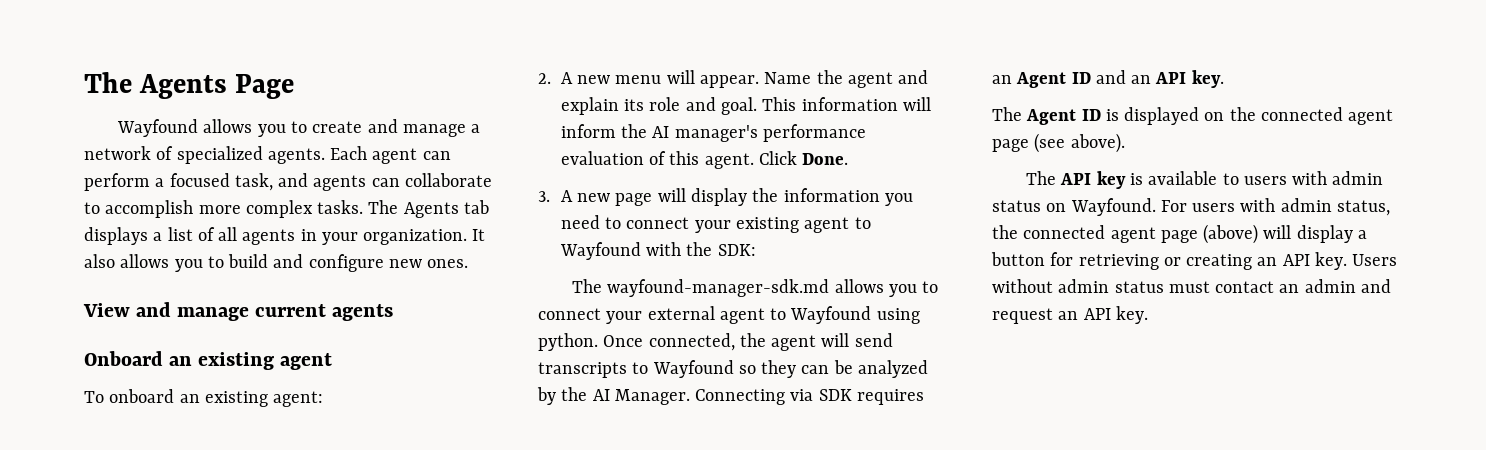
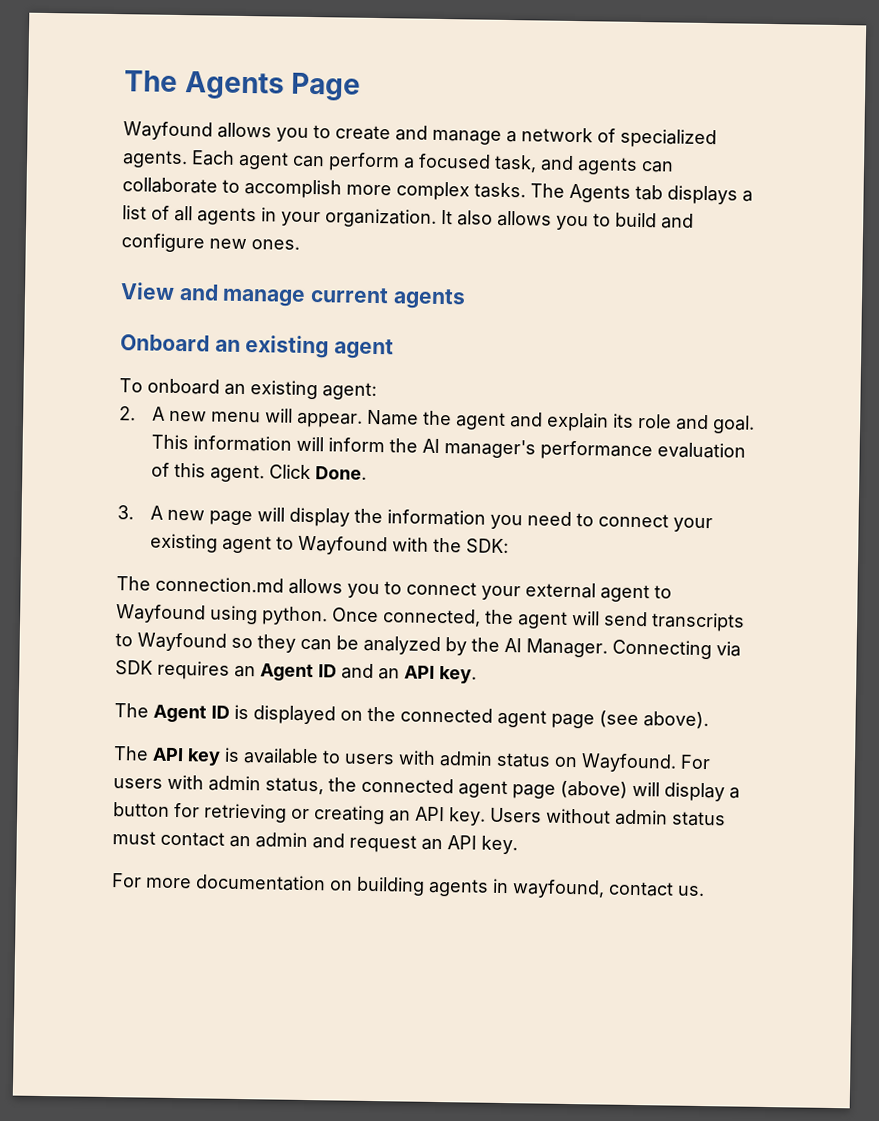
[607,279,830,297] wayfound-manager-sdk.md -> [155,576,284,593] connection.md
(1148, 315) none -> [112,873,705,899] // For more documentation on building agents in wayfound, contact us.

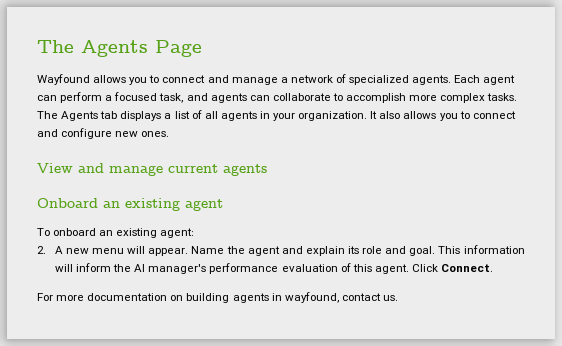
[335,125,391,141] create -> [162,75,206,83] connect
[615,212,657,228] build -> [472,111,516,119] connect
[314,466,367,480] [117,505,713,533] [149,533,509,556] [116,576,672,603] [116,604,745,632] [115,632,741,660] [115,660,477,684] [114,703,709,730] [113,746,711,773] [113,774,740,802] [113,802,726,827] [112,831,518,855] Done. // 3. A new page will display the information you need to connect your existing agent to Wayfound with the SDK: // The connection.md allows you to connect your external agent to Wayfound using python. Once connected, the agent will send transcripts to Wayfound so they can be analyzed by the AI Manager. Connecting via SDK requires an Agent ID and an API key. // The Agent ID is displayed on the connected agent page (see above). // The API key is available to users with admin status on Wayfound. For users with admin status, the connected agent page (above) will display a button for retrieving or creating an API key. Users without admin status must contact an admin and request an API key. -> [441,264,494,272] Connect.

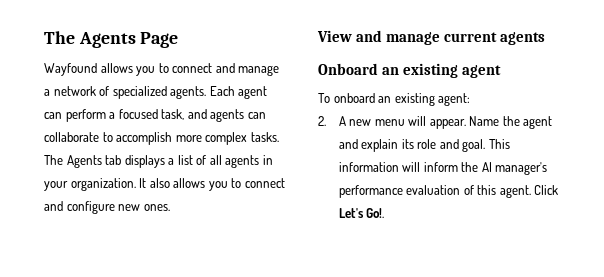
[441,264,494,272] [37,292,398,303] Connect. // For more documentation on building agents in wayfound, contact us. -> [338,208,385,218] Let's Go!.

